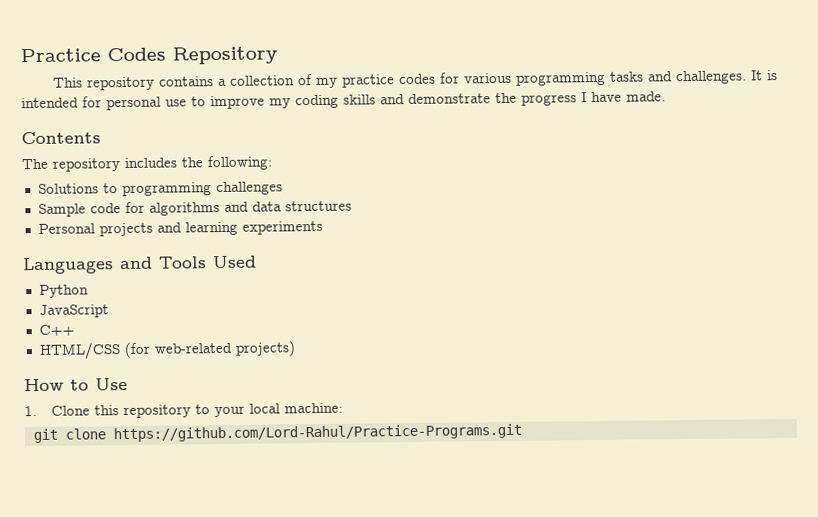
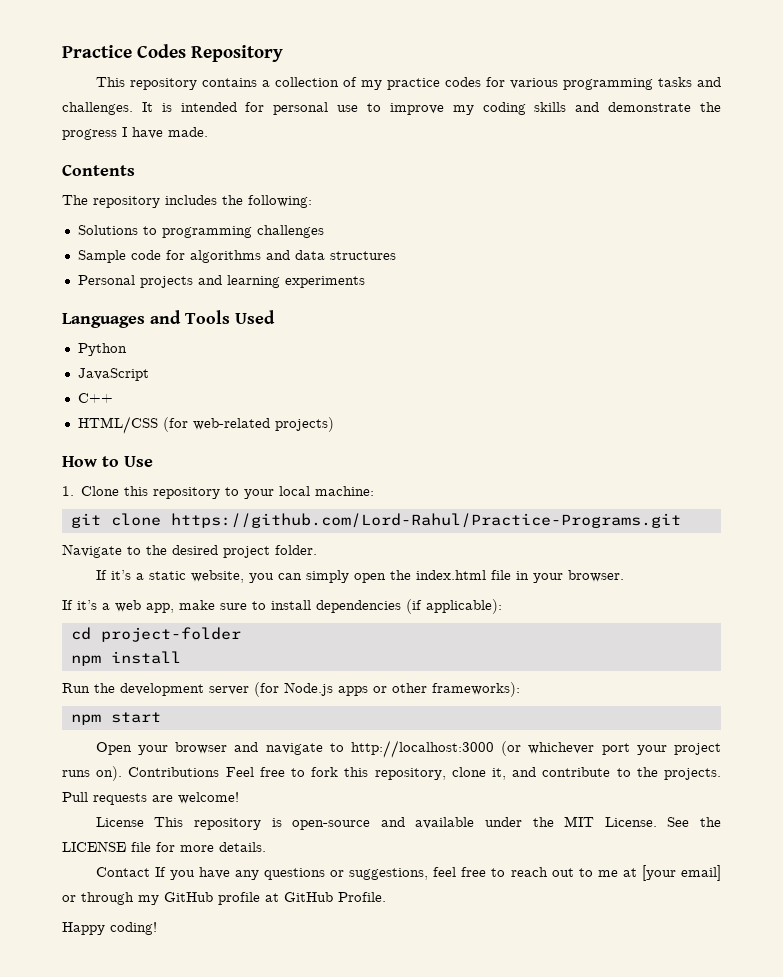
(522, 433) none -> [62,544,317,558] [95,570,624,583] [62,599,502,614] [70,627,241,642] [70,651,181,666] [62,682,520,697] [70,712,161,725] [95,740,721,758] [62,766,721,781] [62,792,239,805] [95,816,722,830] [62,841,266,852] [95,865,722,881] [62,892,386,905] [62,922,157,935] // Navigate to the desired project folder. // If it’s a static website, you can simply open the index.html file in your browser. // If it’s a web app, make sure to install dependencies (if applicable): // cd project-folder // npm install // Run the development server (for Node.js apps or other frameworks): // npm start // Open your browser and navigate to http://localhost:3000 (or whichever port your project runs on). Contributions Feel free to fork this repository, clone it, and contribute to the projects. Pull requests are welcome! // License This repository is open-source and available under the MIT License. See the LICENSE file for more details. // Contact If you have any questions or suggestions, feel free to reach out to me at [your email] or through my GitHub profile at GitHub Profile. // Happy coding!

